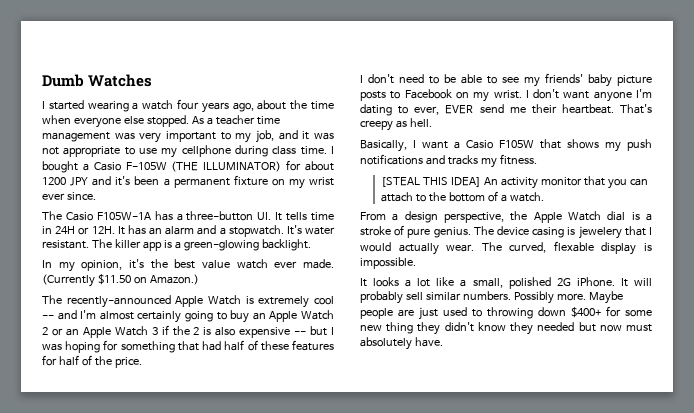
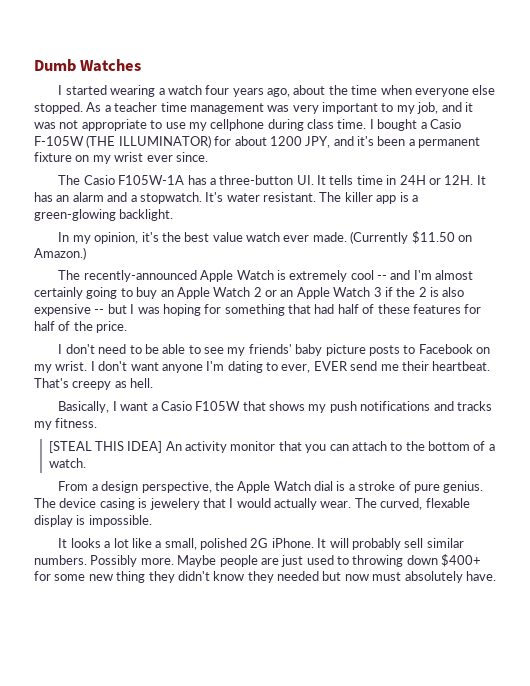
[70,177,89,186] JPY -> [305,136,331,148] JPY,

